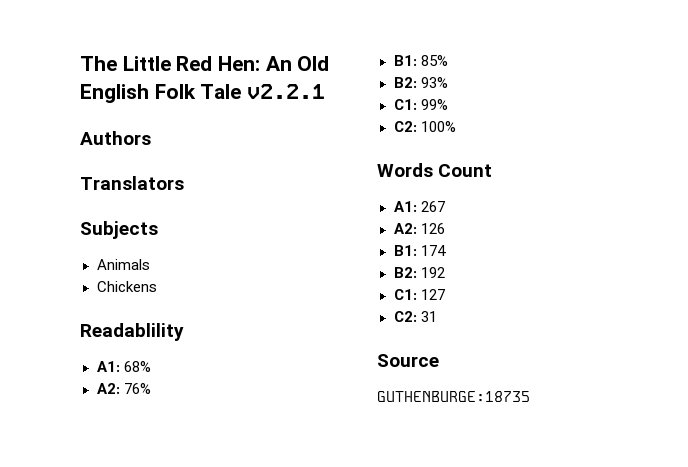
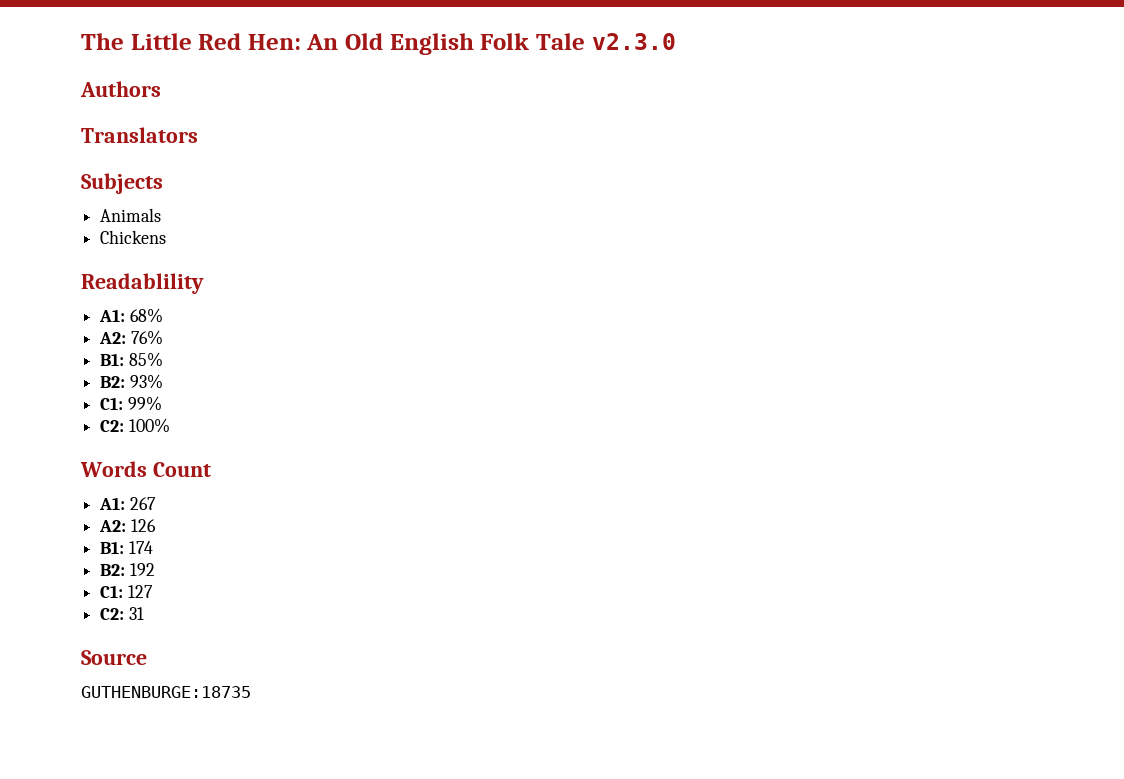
[247,84,326,99] v2.2.1 -> [591,33,676,50] v2.3.0

